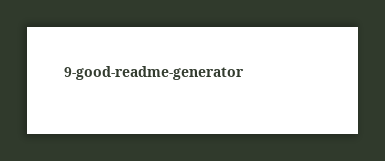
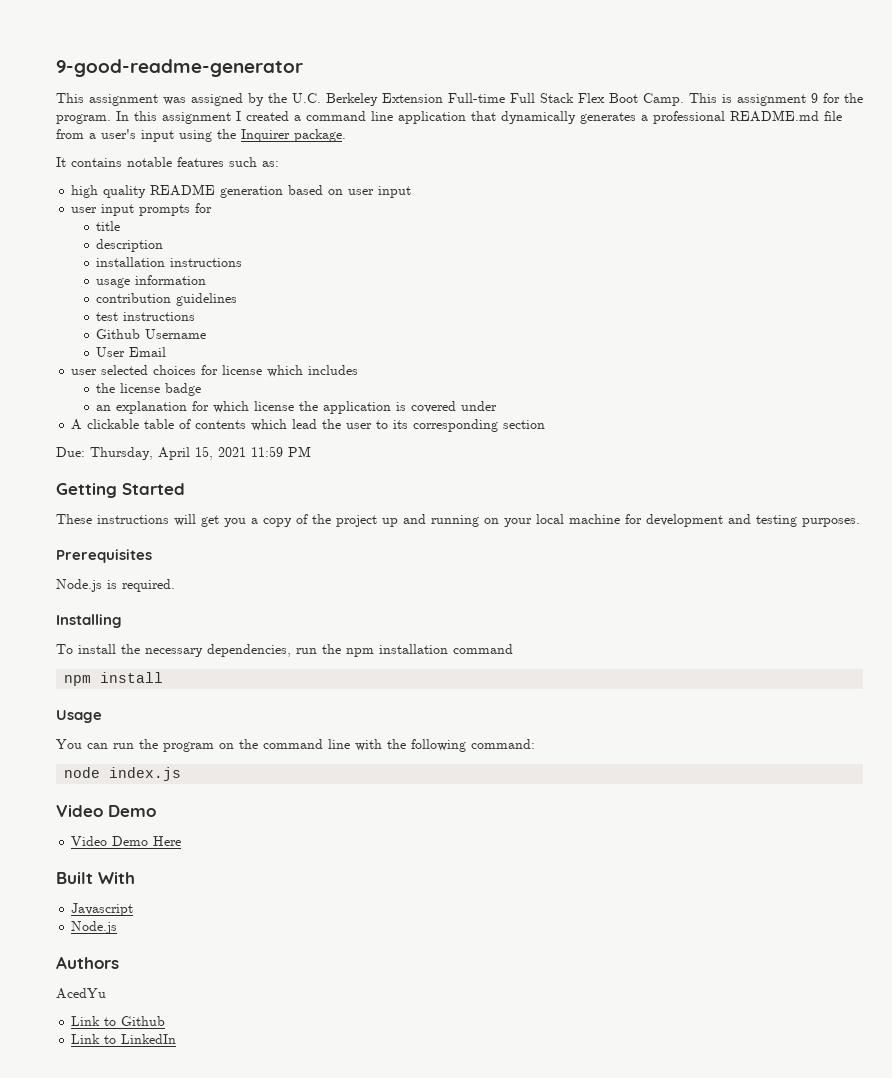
(244, 73) none -> [56,93,863,106] [56,110,842,124] [56,129,346,142] [56,157,279,167] [71,184,412,198] [71,203,213,216] [96,221,121,231] [96,239,164,252] [96,257,243,267] [96,275,207,288] [96,293,238,306] [96,312,196,321] [96,329,207,339] [96,347,167,357] [71,365,359,377] [96,383,202,396] [96,401,498,414] [71,419,546,432] [56,446,311,460] [56,483,185,498] [56,514,860,527] [56,549,152,563] [56,579,175,592] [56,614,122,628] [56,644,513,657] [64,672,164,686] [56,710,102,723] [56,739,535,752] [64,767,182,781] [56,805,156,817] [71,836,182,846] [56,872,135,884] [71,903,134,916] [71,921,118,934] [56,956,119,969] [56,988,106,999] [71,1016,166,1026] [71,1034,177,1044] // This assignment was assigned by the U.C. Berkeley Extension Full-time Full Stack Flex Boot Camp. This is assignment 9 for the program. In this assignment I created a command line application that dynamically generates a professional README.md file from a user's input using the Inquirer package. // It contains notable features such as: // high quality README generation based on user input // user input prompts for // title // description // installation instructions // usage information // contribution guidelines // test instructions // Github Username // User Email // user selected choices for license which includes // the license badge // an explanation for which license the application is covered under // A clickable table of contents which lead the user to its corresponding section // Due: Thursday, April 15, 2021 11:59 PM // Getting Started // These instructions will get you a copy of the project up and running on your local machine for development and testing purposes. // Prerequisites // Node.js is required. // Installing // To install the necessary dependencies, run the npm installation command // npm install // Usage // You can run the program on the command line with the following command: // node index.js // Video Demo // Video Demo Here // Built With // Javascript // Node.js // Authors // AcedYu // Link to Github // Link to LinkedIn

